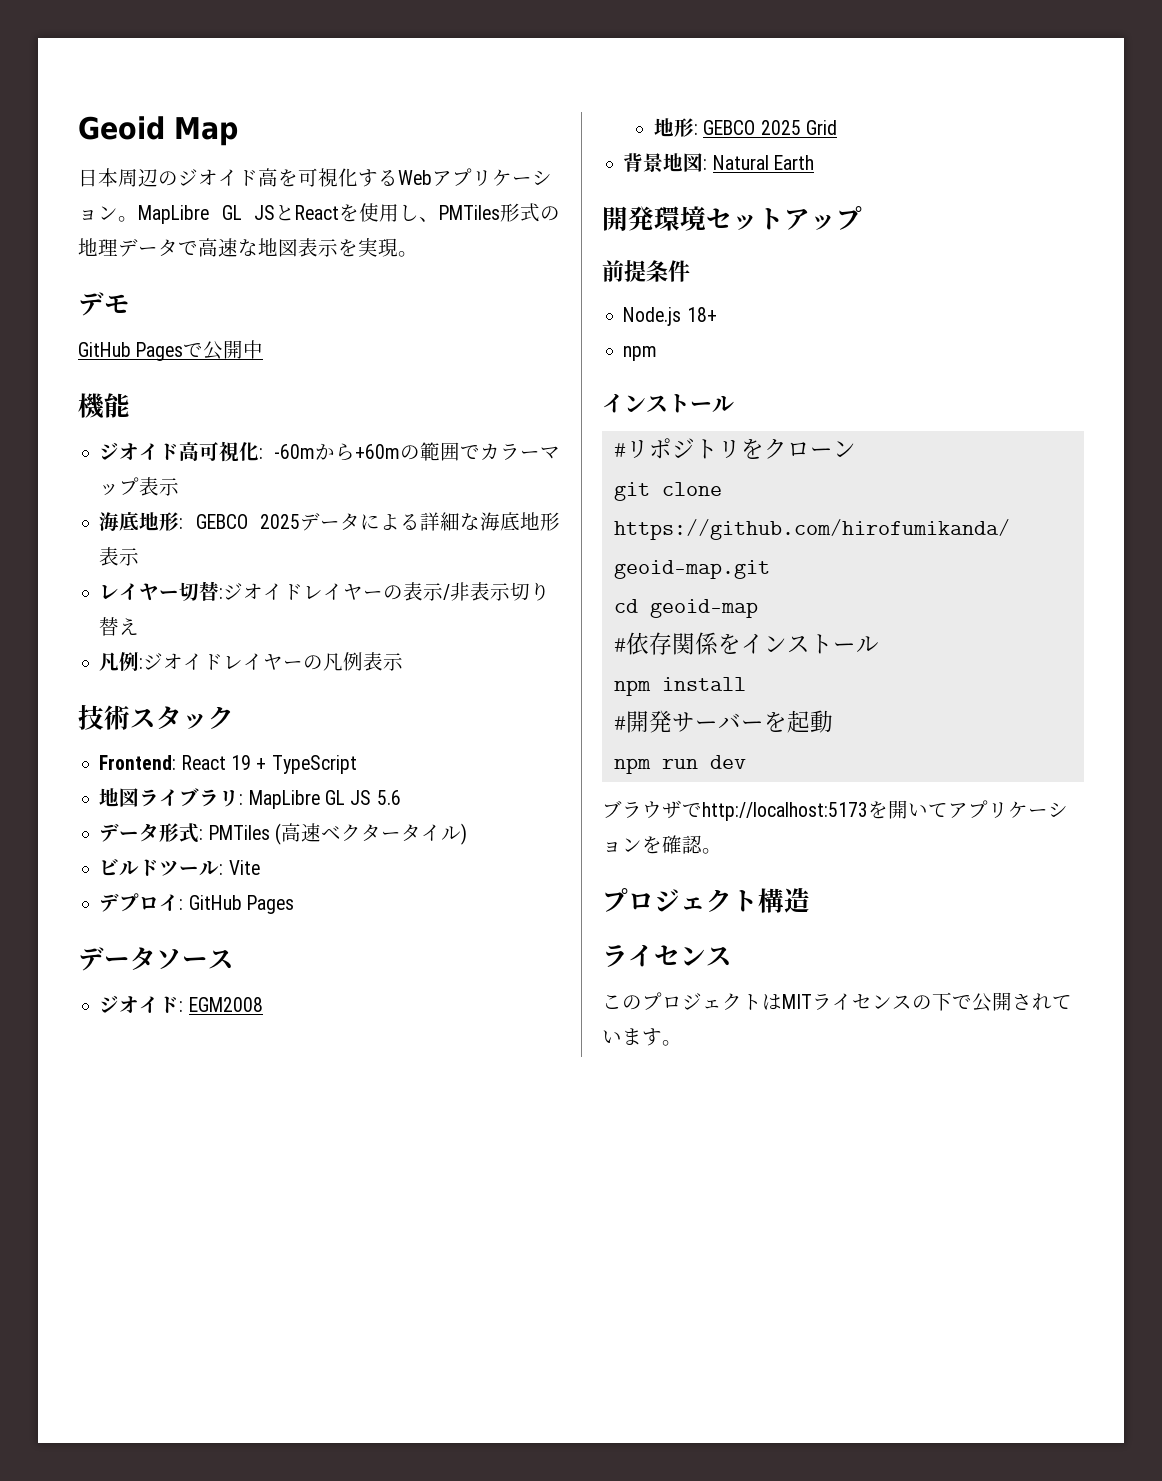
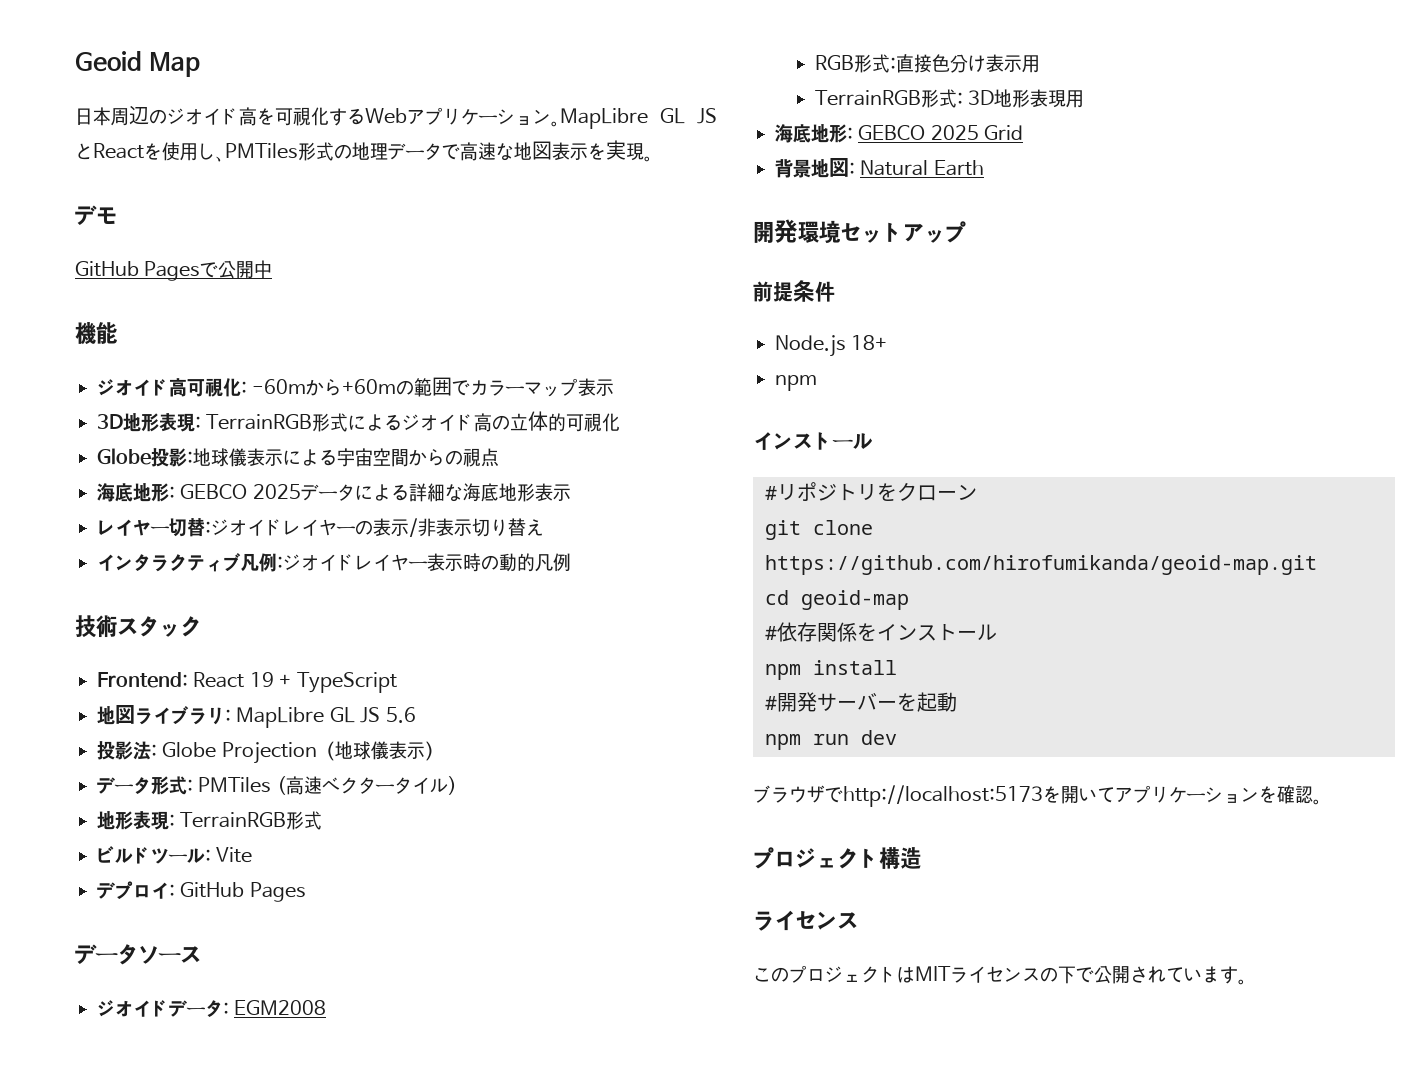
(180, 487) none -> [97,411,621,432] [97,448,499,467] // 3D地形表現: TerrainRGB形式によるジオイド高の立体的可視化 // Globe投影:地球儀表示による宇宙空間からの視点
(140, 626) none -> [97,553,241,572] インタラクティブ
[303,652,404,671] の凡例表示 -> [427,553,571,572] 表示時の動的凡例
(401, 797) none -> [97,741,443,764] // 投影法: Globe Projection（地球儀表示）
(467, 834) none -> [97,811,323,830] // 地形表現: TerrainRGB形式
(180, 1004) none -> [169,1000,223,1017] データ
(263, 1004) none -> [814,53,1040,73] [814,89,1085,108] [775,124,811,143] RGB形式:直接色分け表示用 // TerrainRGB形式: 3D地形表現用 // 海底

